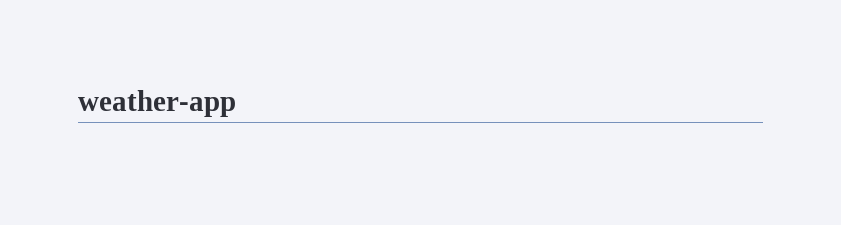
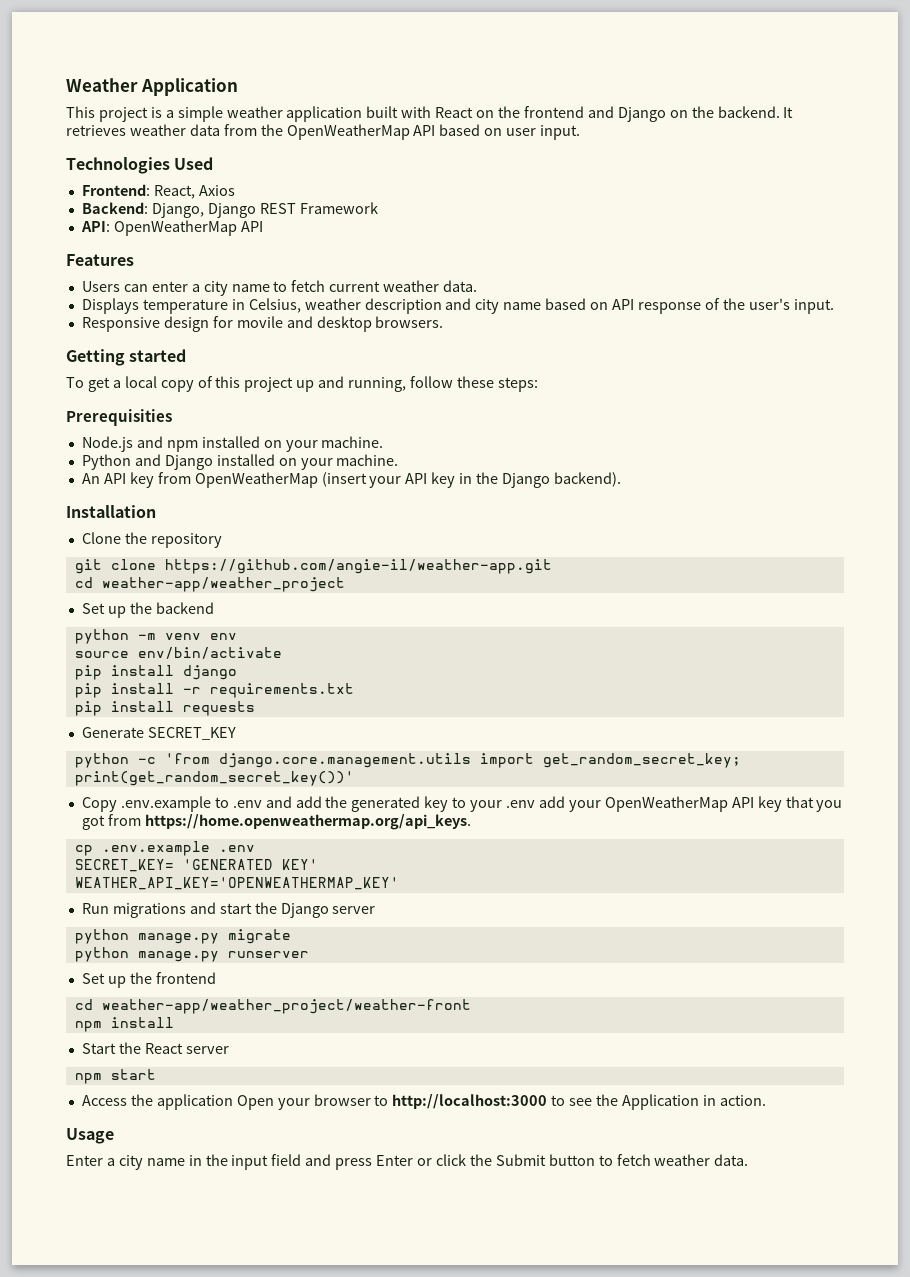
[78,90,236,117] weather-app -> [66,78,238,96] [66,106,794,122] [66,124,581,140] [66,157,214,174] [81,184,235,199] [81,202,378,218] [80,220,263,236] [66,254,134,266] [81,280,478,296] [81,298,834,314] [81,316,444,332] [66,349,187,366] [66,376,538,392] [66,409,172,426] [81,436,384,452] [81,454,399,470] [81,472,621,488] [66,505,156,518] [81,532,222,548] [74,559,552,574] [74,577,345,592] [81,602,214,618] [74,629,237,644] [74,647,282,659] [74,665,237,680] [74,683,354,698] [74,701,255,716] [81,727,236,740] [74,753,741,768] [74,771,354,786] [81,796,843,812] [81,814,471,830] [74,841,255,856] [74,859,318,872] [74,877,399,890] [81,902,376,918] [74,929,291,944] [74,947,309,962] [81,972,216,988] [74,999,471,1014] [74,1017,174,1032] [81,1042,229,1054] [74,1069,156,1084] [81,1094,766,1110] [66,1128,114,1144] [66,1154,749,1170] Weather Application // This project is a simple weather application built with React on the frontend and Django on the backend. It retrieves weather data from the OpenWeatherMap API based on user input. // Technologies Used // Frontend: React, Axios // Backend: Django, Django REST Framework // API: OpenWeatherMap API // Features // Users can enter a city name to fetch current weather data. // Displays temperature in Celsius, weather description and city name based on API response of the user's input. // Responsive design for movile and desktop browsers. // Getting started // To get a local copy of this project up and running, follow these steps: // Prerequisities // Node.js and npm installed on your machine. // Python and Django installed on your machine. // An API key from OpenWeatherMap (insert your API key in the Django backend). // Installation // Clone the repository // git clone https://github.com/angie-il/weather-app.git // cd weather-app/weather_project // Set up the backend // python -m venv env // source env/bin/activate // pip install django // pip install -r requirements.txt // pip install requests // Generate SECRET_KEY // python -c 'from django.core.management.utils import get_random_secret_key; print(get_random_secret_key())' // Copy .env.example to .env and add the generated key to your .env add your OpenWeatherMap API key that you got from https://home.openweathermap.org/api_keys. // cp .env.example .env // SECRET_KEY= 'GENERATED KEY' // WEATHER_API_KEY='OPENWEATHERMAP_KEY' // Run migrations and start the Django server // python manage.py migrate // python manage.py runserver // Set up the frontend // cd weather-app/weather_project/weather-front // npm install // Start the React server // npm start // Access the application Open your browser to http://localhost:3000 to see the Application in action. // Usage // Enter a city name in the input field and press Enter or click the Submit button to fetch weather data.

